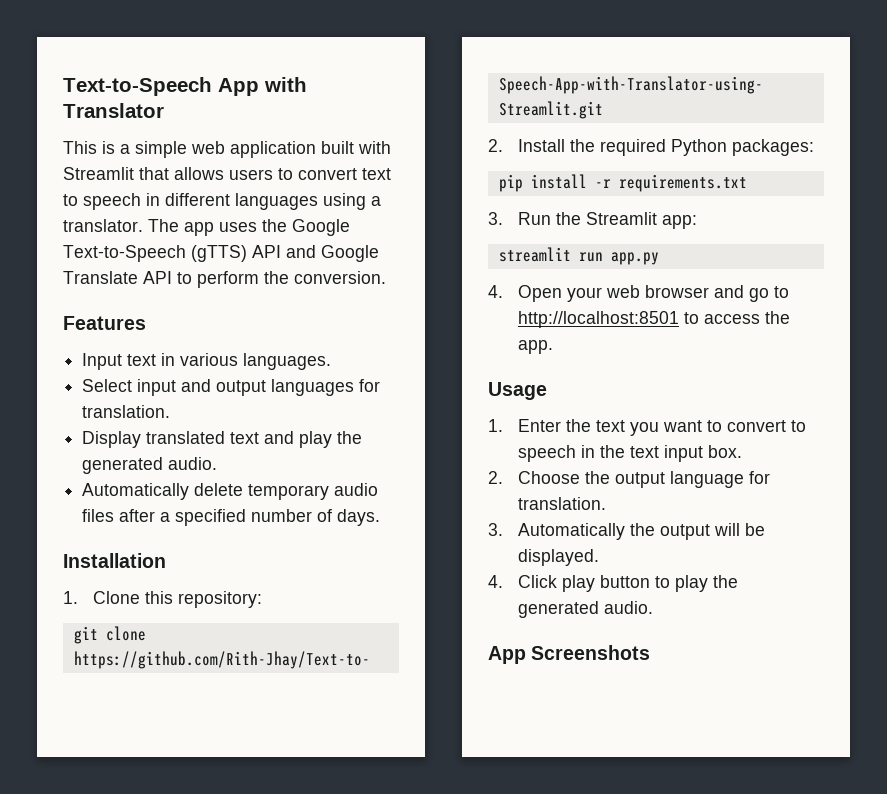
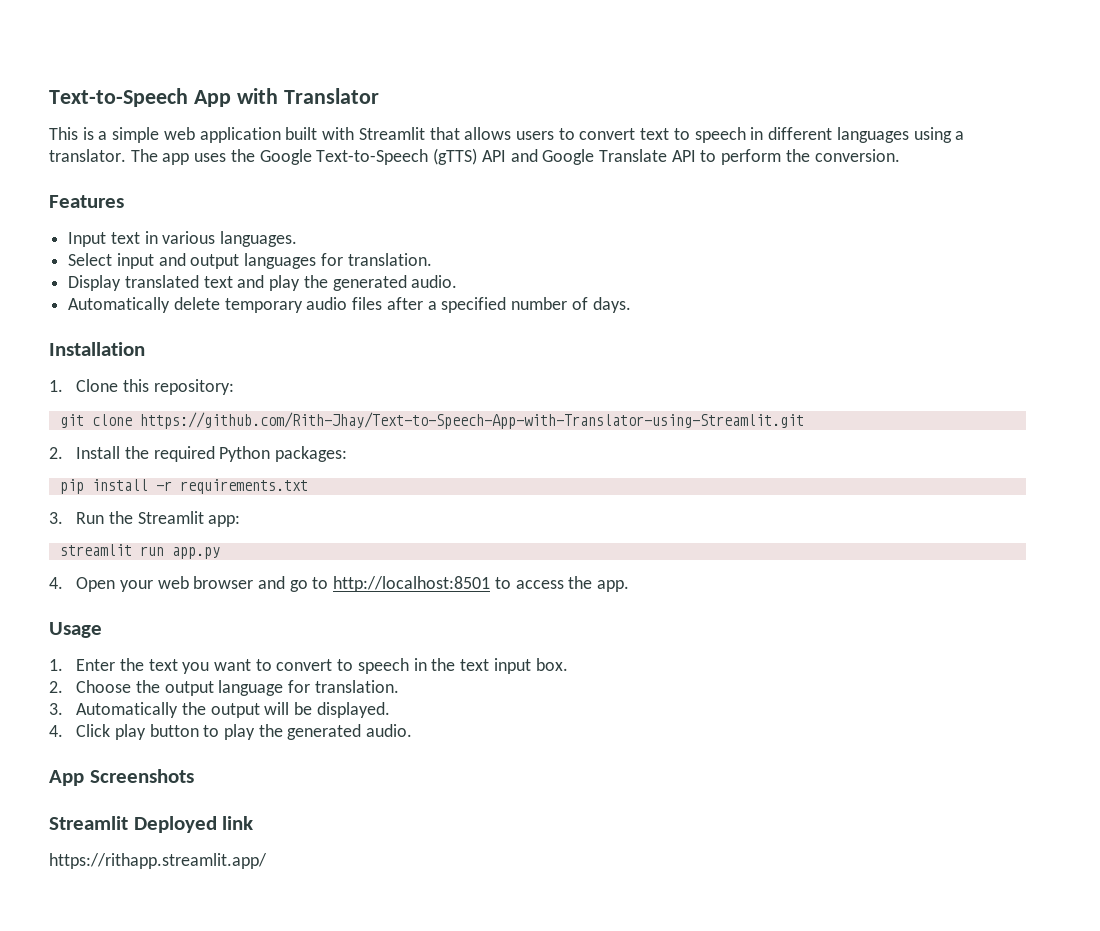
(651, 652) none -> [49,816,254,833] [49,853,267,869] // Streamlit Deployed link // https://rithapp.streamlit.app/

